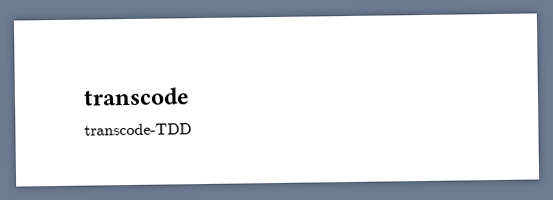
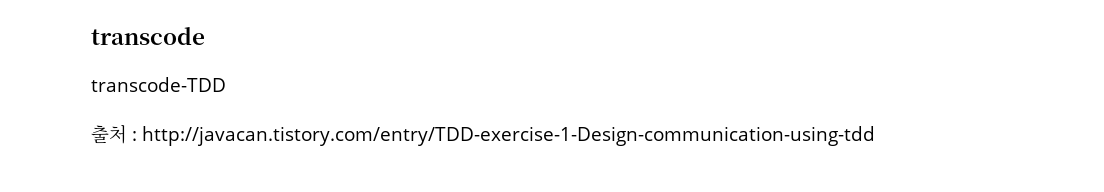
(192, 129) none -> [91,124,875,146] // 출처 : http://javacan.tistory.com/entry/TDD-exercise-1-Design-communication-using-tdd

